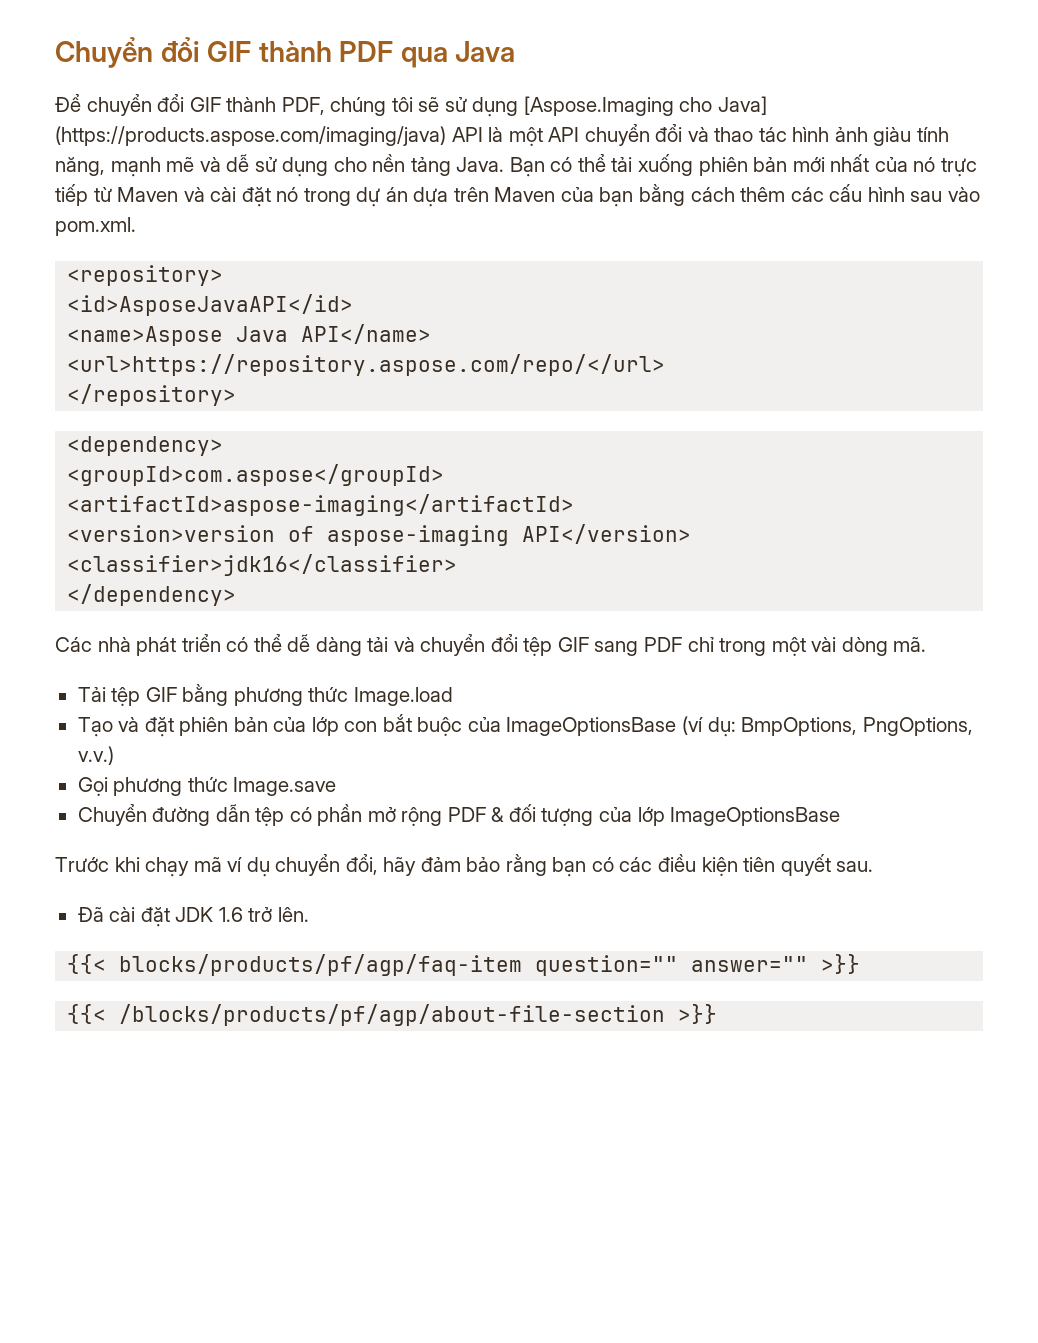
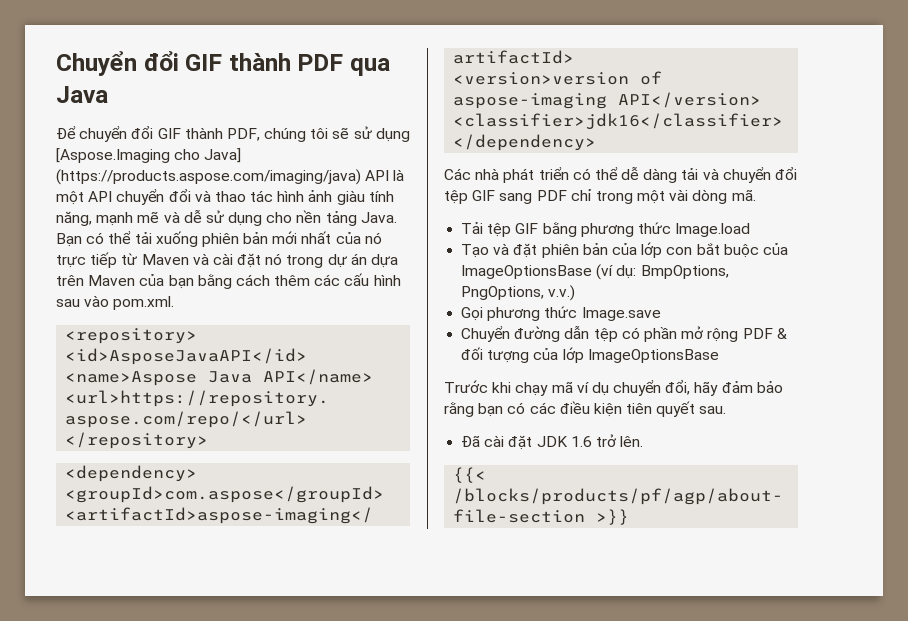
[67,954,861,976] // {{< blocks/products/pf/agp/faq-item question="" answer="" >}} -> (644, 441) none

